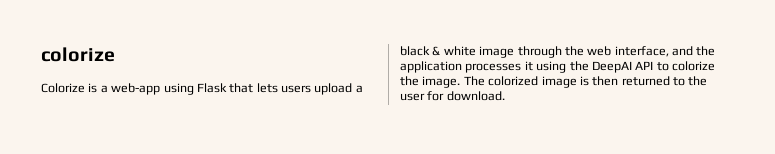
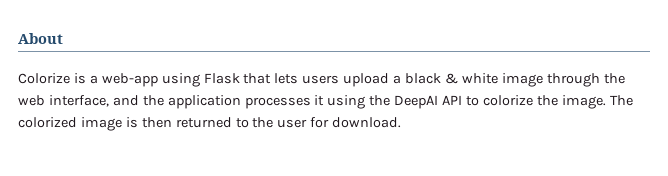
[41,47,115,62] colorize -> [18,33,63,44] About

